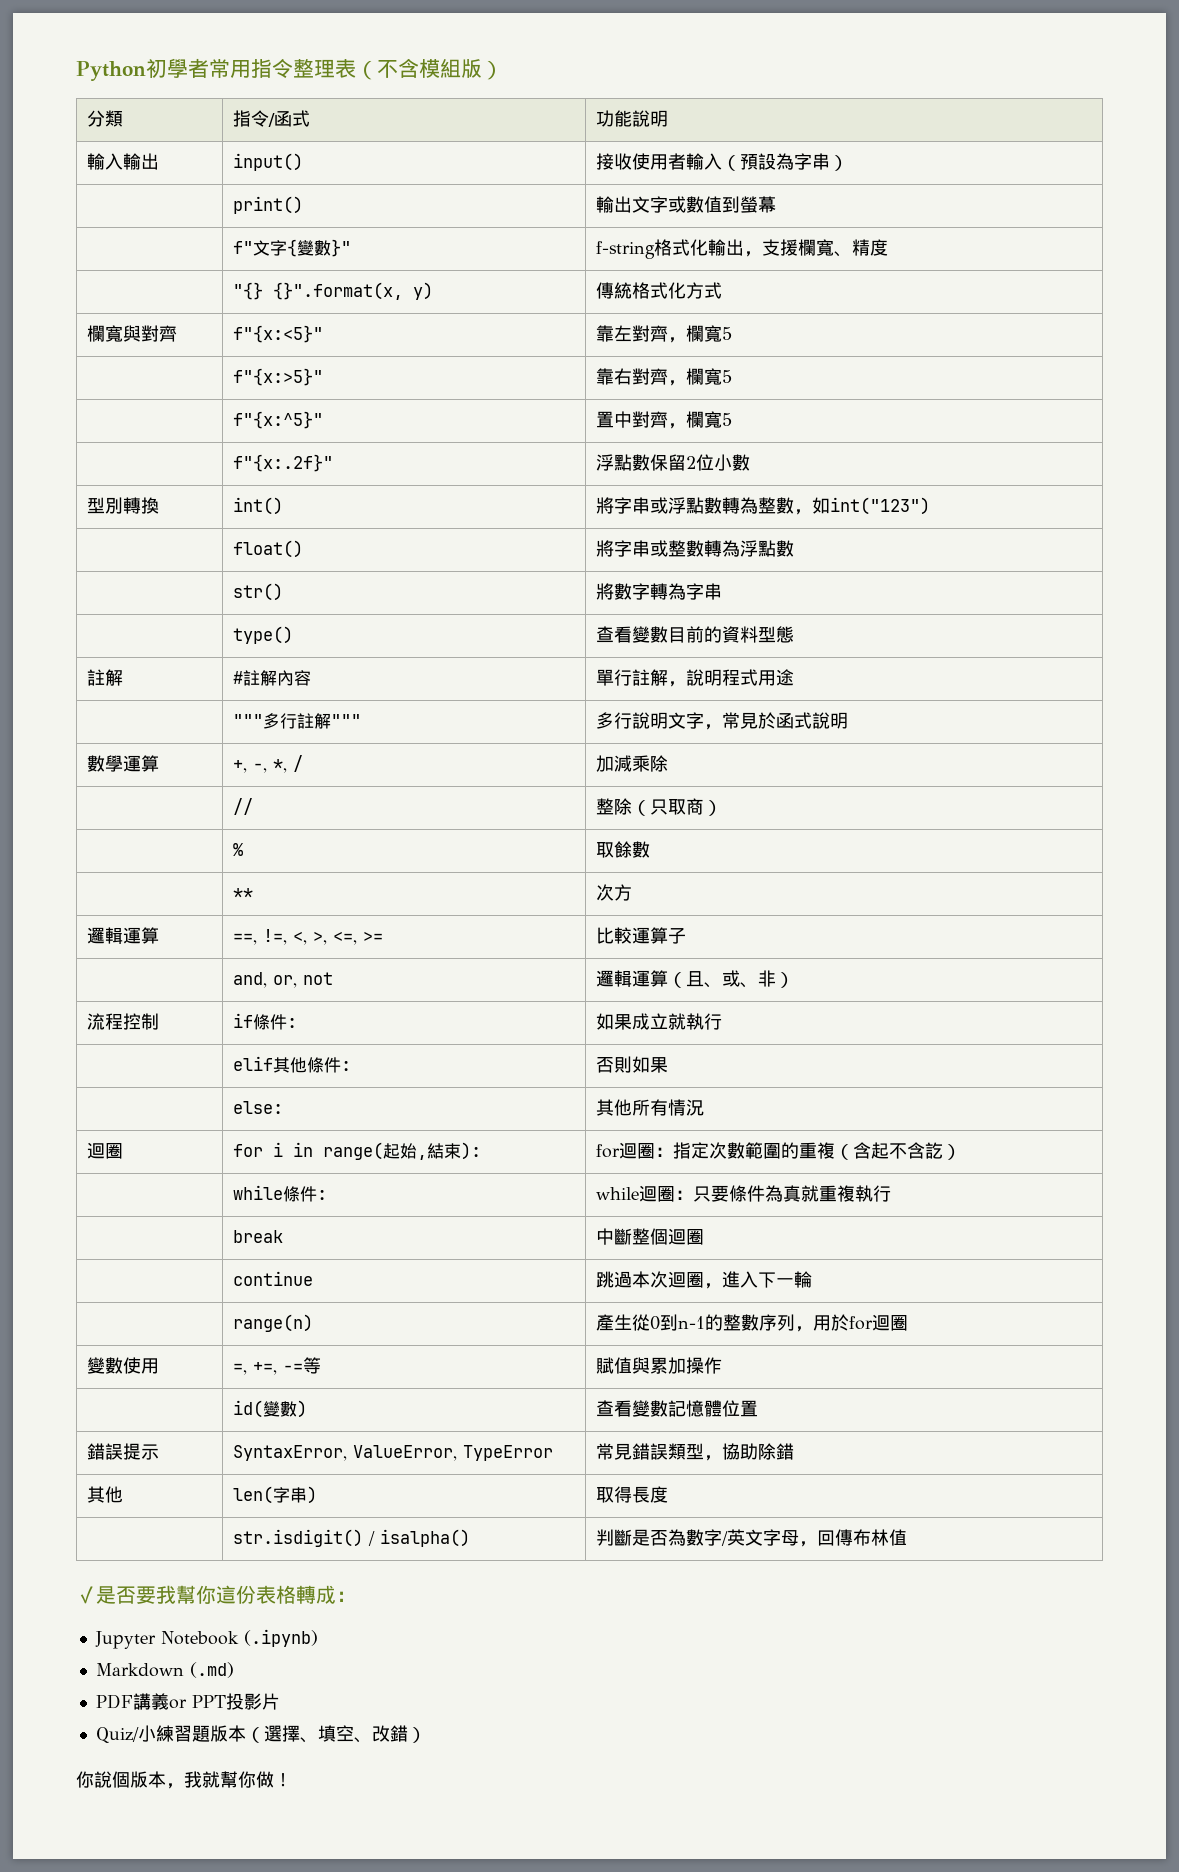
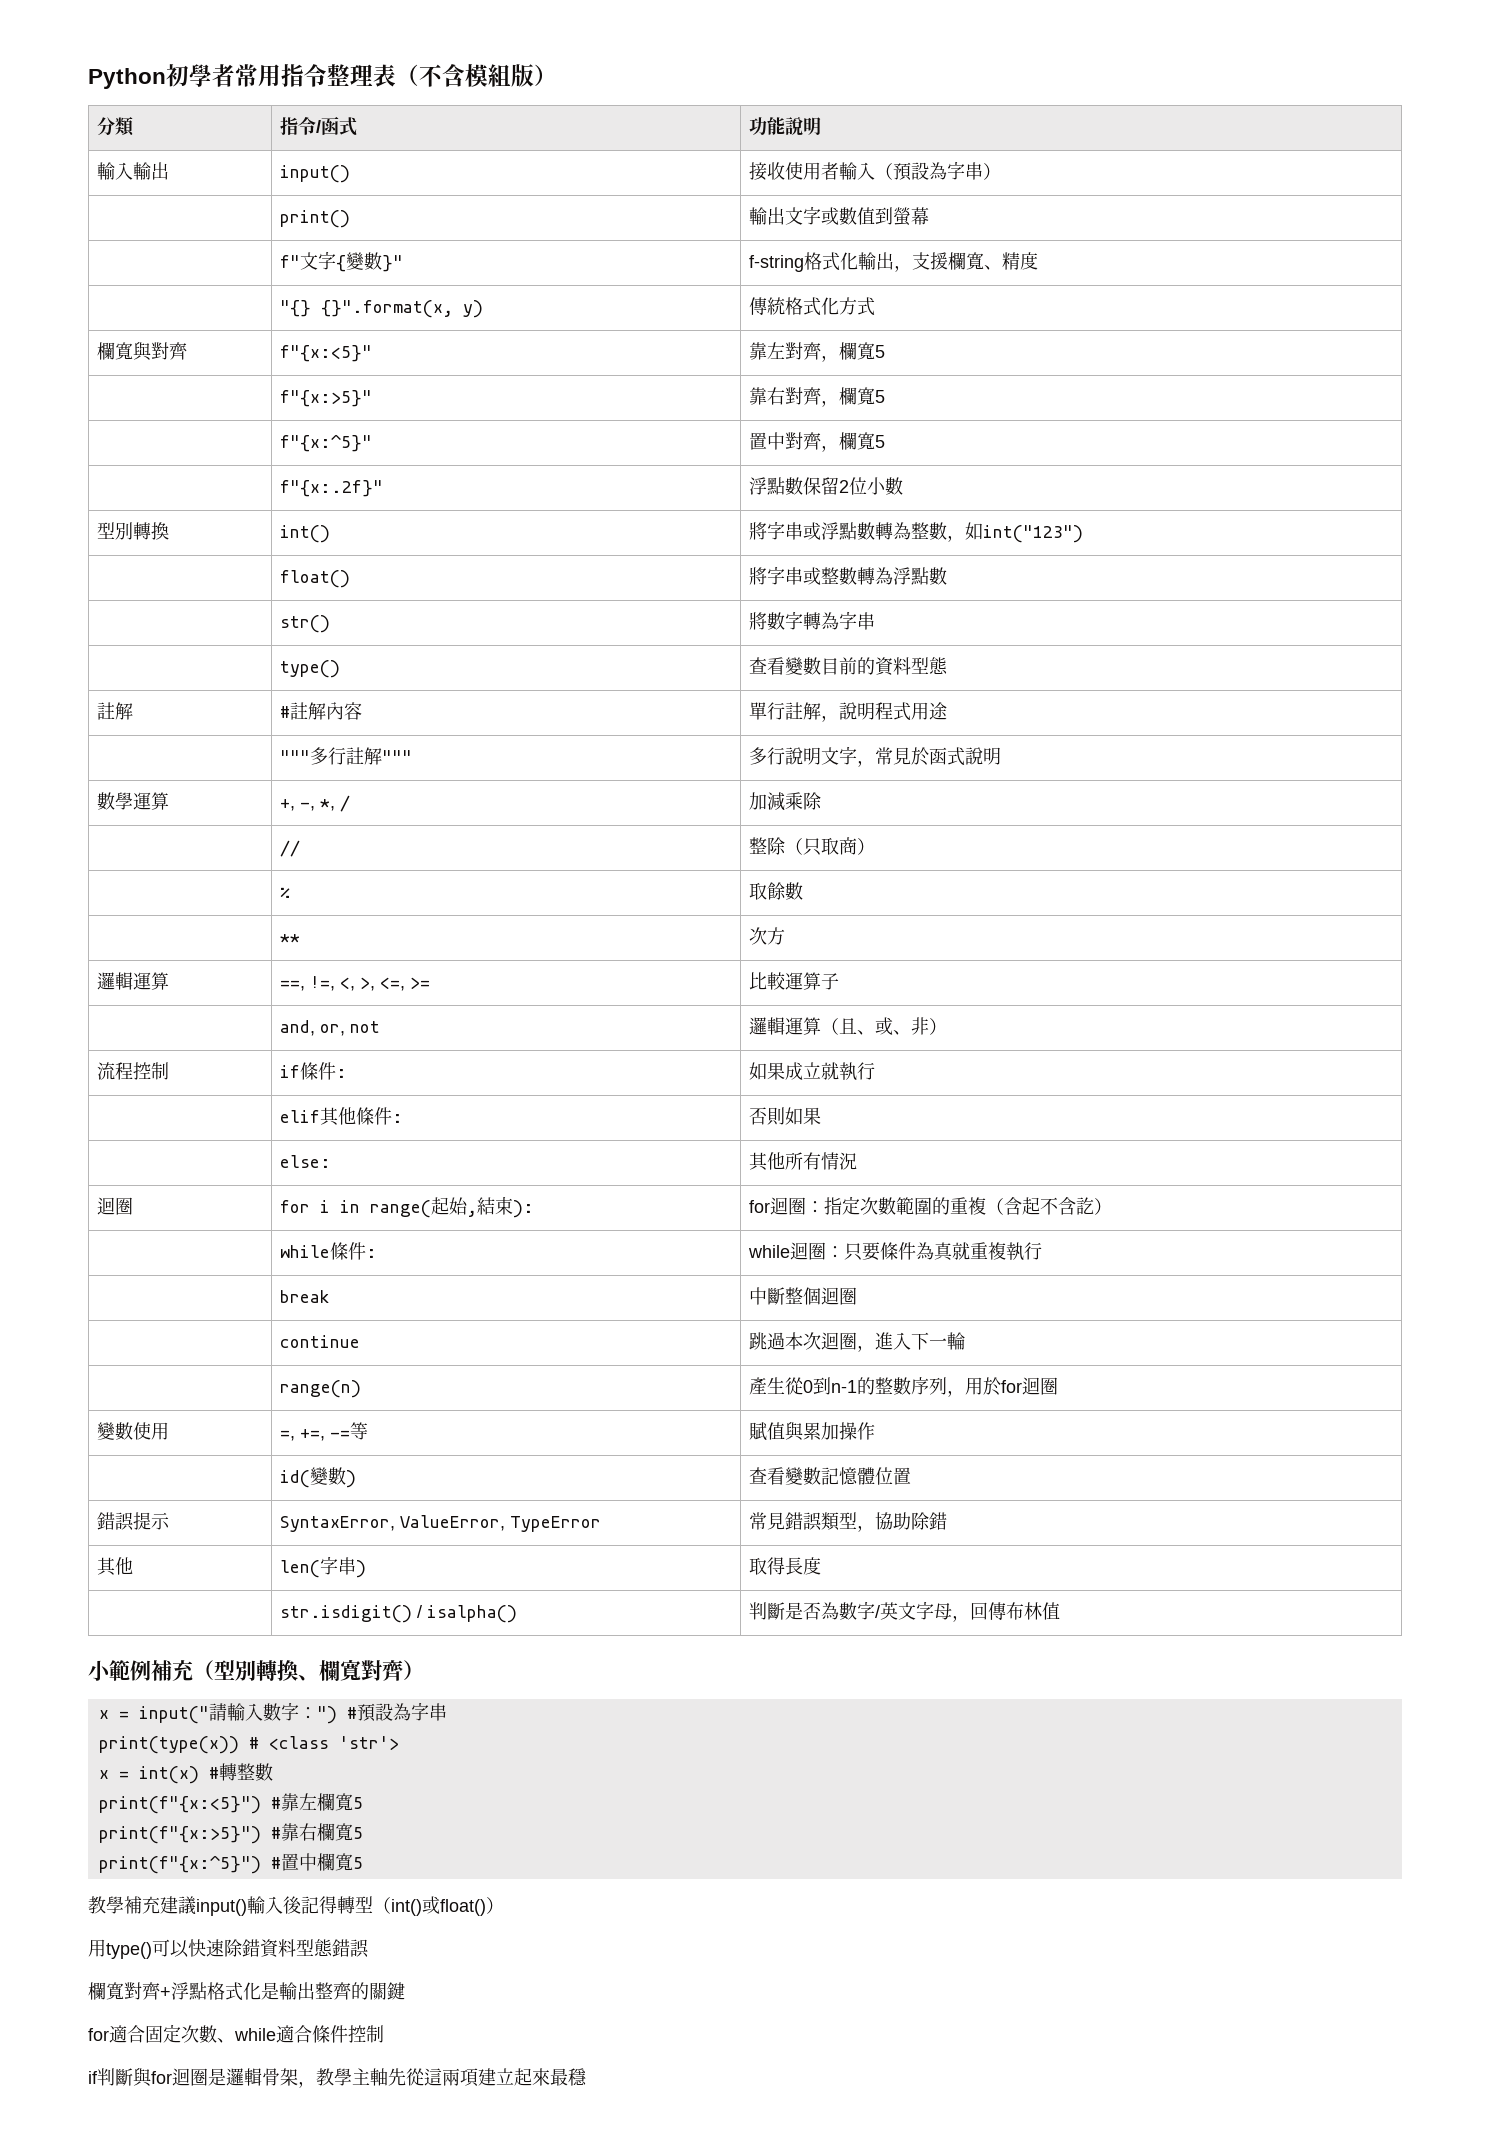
[76,1585,356,1604] [94,1629,318,1649] [95,1662,234,1678] [95,1693,280,1710] [95,1725,426,1744] [76,1771,292,1789] ✓是否要我幫你這份表格轉成： // Jupyter Notebook (.ipynb) // Markdown (.md) // PDF講義or PPT投影片 // Quiz/小練習題版本（選擇、填空、改錯） // 你說個版本，我就幫你做！ -> [88,1660,424,1681] [98,1702,447,1724] [98,1736,399,1754] [98,1763,273,1784] [98,1793,363,1814] [98,1823,363,1844] [98,1853,363,1874] [88,1896,504,1916] [88,1939,369,1959] [88,1982,405,2001] [88,2024,384,2043] [88,2067,587,2088] 小範例補充（型別轉換、欄寬對齊） // x = input("請輸入數字：") #預設為字串 // print(type(x)) # <class 'str'> // x = int(x) #轉整數 // print(f"{x:<5}") #靠左欄寬5 // print(f"{x:>5}") #靠右欄寬5 // print(f"{x:^5}") #置中欄寬5 // 教學補充建議input()輸入後記得轉型（int()或float()） // 用type()可以快速除錯資料型態錯誤 // 欄寬對齊+浮點格式化是輸出整齊的關鍵 // for適合固定次數、while適合條件控制 // if判斷與for迴圈是邏輯骨架，教學主軸先從這兩項建立起來最穩

